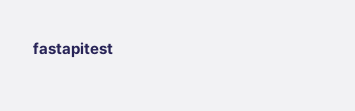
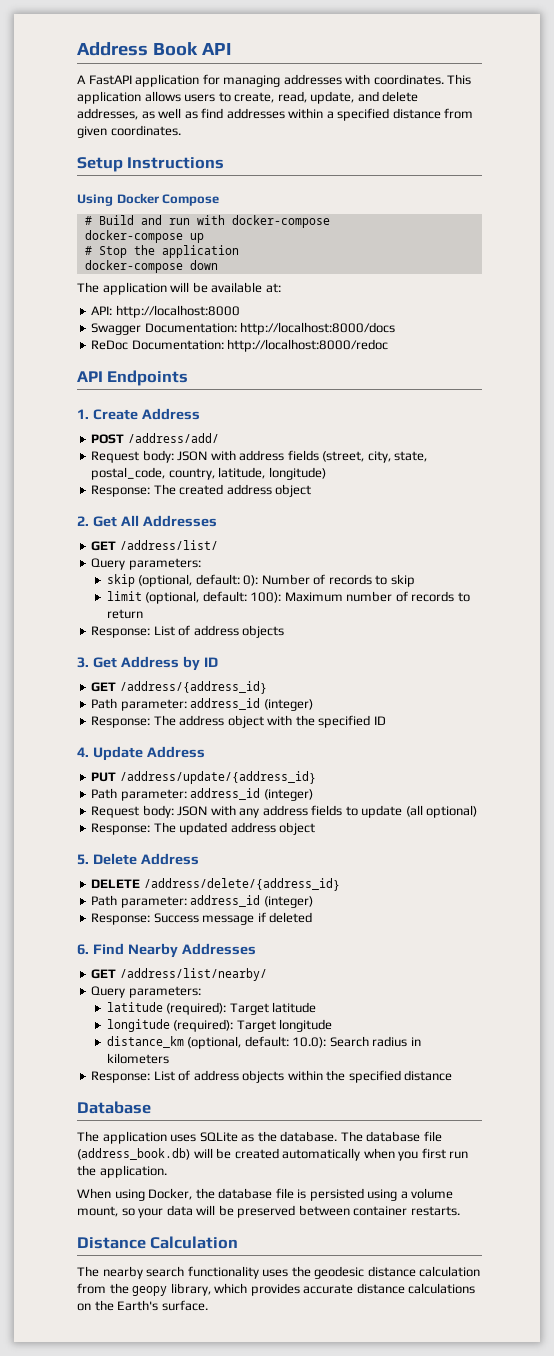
[33,42,113,58] fastapitest -> [77,42,231,56] [77,74,472,87] [77,91,419,104] [77,108,474,121] [77,125,181,138] [77,157,225,172] [77,193,220,206] [84,215,330,228] [84,230,204,243] [84,245,239,258] [84,260,218,273] [77,282,281,295] [91,305,240,318] [91,322,396,335] [91,339,389,352] [77,370,189,386] [77,408,200,420] [91,433,219,444] [91,450,428,463] [91,467,326,480] [91,484,312,497] [77,515,217,527] [91,540,218,551] [91,558,201,570] [106,574,415,587] [106,591,470,604] [106,609,143,619] [91,625,285,638] [77,656,218,671] [91,681,267,694] [91,698,313,711] [91,715,386,728] [77,746,205,761] [91,771,316,784] [91,788,313,801] [91,805,478,818] [91,822,316,835] [77,853,199,865] [91,878,340,891] [91,895,313,908] [91,912,313,925] [77,943,256,958] [91,968,267,981] [91,986,201,998] [106,1002,317,1015] [106,1019,333,1032] [106,1036,421,1049] [106,1053,169,1064] [91,1070,453,1083] [77,1101,151,1114] [77,1131,442,1144] [77,1148,469,1161] [77,1165,167,1178] [77,1188,454,1201] [77,1205,460,1218] [77,1236,239,1249] [77,1266,481,1279] [77,1283,476,1296] [77,1300,208,1311] Address Book API // A FastAPI application for managing addresses with coordinates. This application allows users to create, read, update, and delete addresses, as well as find addresses within a specified distance from given coordinates. // Setup Instructions // Using Docker Compose // # Build and run with docker-compose // docker-compose up // # Stop the application // docker-compose down // The application will be available at: // API: http://localhost:8000 // Swagger Documentation: http://localhost:8000/docs // ReDoc Documentation: http://localhost:8000/redoc // API Endpoints // 1. Create Address // POST /address/add/ // Request body: JSON with address fields (street, city, state, postal_code, country, latitude, longitude) // Response: The created address object // 2. Get All Addresses // GET /address/list/ // Query parameters: // skip (optional, default: 0): Number of records to skip // limit (optional, default: 100): Maximum number of records to return // Response: List of address objects // 3. Get Address by ID // GET /address/{address_id} // Path parameter: address_id (integer) // Response: The address object with the specified ID // 4. Update Address // PUT /address/update/{address_id} // Path parameter: address_id (integer) // Request body: JSON with any address fields to update (all optional) // Response: The updated address object // 5. Delete Address // DELETE /address/delete/{address_id} // Path parameter: address_id (integer) // Response: Success message if deleted // 6. Find Nearby Addresses // GET /address/list/nearby/ // Query parameters: // latitude (required): Target latitude // longitude (required): Target longitude // distance_km (optional, default: 10.0): Search radius in kilometers // Response: List of address objects within the specified distance // Database // The application uses SQLite as the database. The database file (address_book.db) will be created automatically when you first run the application. // When using Docker, the database file is persisted using a volume mount, so your data will be preserved between container restarts. // Distance Calculation // The nearby search functionality uses the geodesic distance calculation from the geopy library, which provides accurate distance calculations on the Earth's surface.

